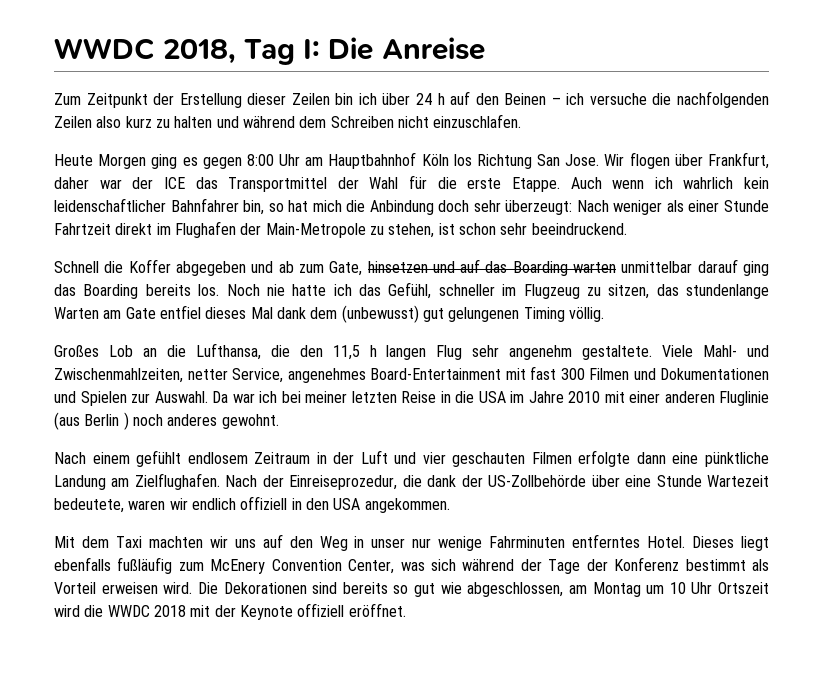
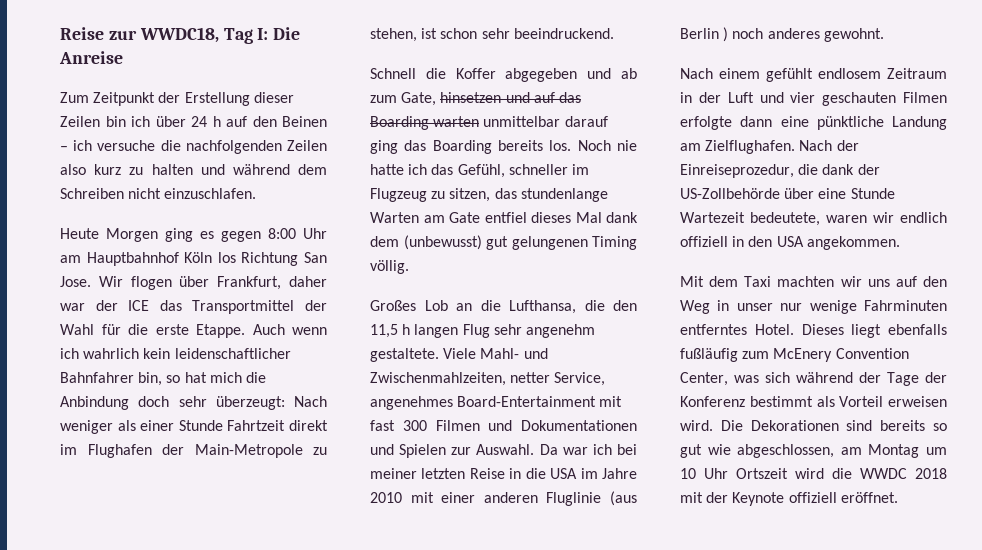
[54,38,237,64] WWDC 2018, -> [60,27,219,43] Reise zur WWDC18,

